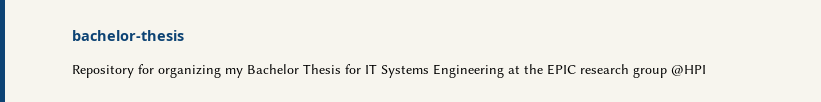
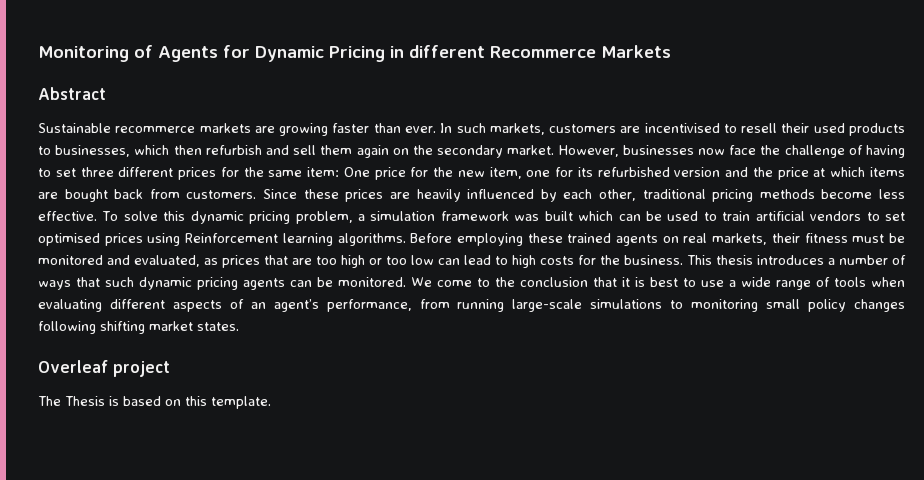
[72,30,184,41] [72,64,706,78] bachelor-thesis // Repository for organizing my Bachelor Thesis for IT Systems Engineering at the EPIC research group @HPI -> [38,45,671,62] [38,87,106,100] [38,123,906,136] [38,145,906,158] [38,167,905,180] [38,189,905,202] [38,211,906,224] [38,233,906,246] [38,255,906,268] [38,277,905,290] [38,299,905,312] [38,321,239,334] [38,360,170,377] [38,396,271,409] Monitoring of Agents for Dynamic Pricing in different Recommerce Markets // Abstract // Sustainable recommerce markets are growing faster than ever. In such markets, customers are incentivised to resell their used products to businesses, which then refurbish and sell them again on the secondary market. However, businesses now face the challenge of having to set three different prices for the same item: One price for the new item, one for its refurbished version and the price at which items are bought back from customers. Since these prices are heavily influenced by each other, traditional pricing methods become less effective. To solve this dynamic pricing problem, a simulation framework was built which can be used to train artificial vendors to set optimised prices using Reinforcement learning algorithms. Before employing these trained agents on real markets, their fitness must be monitored and evaluated, as prices that are too high or too low can lead to high costs for the business. This thesis introduces a number of ways that such dynamic pricing agents can be monitored. We come to the conclusion that it is best to use a wide range of tools when evaluating different aspects of an agent’s performance, from running large-scale simulations to monitoring small policy changes following shifting market states. // Overleaf project // The Thesis is based on this template.

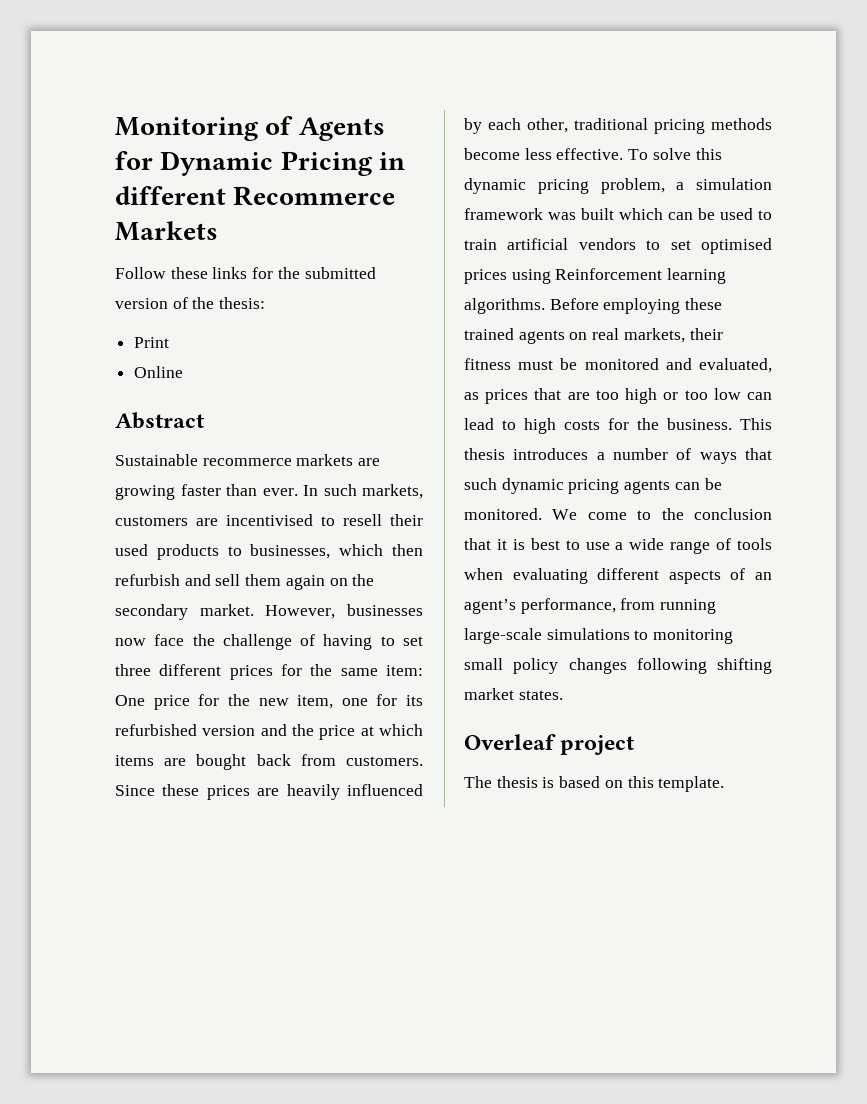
(671, 51) none -> [115,267,376,279] [115,297,266,309] [134,337,170,348] [134,366,184,378] // Follow these links for the submitted version of the thesis: // Print // Online
[65,396,105,406] Thesis -> [496,776,538,788] thesis

